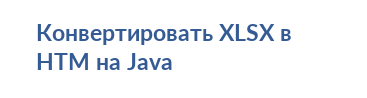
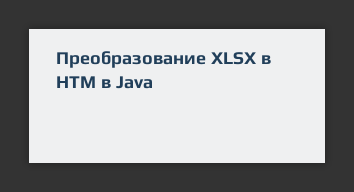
[36,24,213,45] Конвертировать -> [56,51,206,68] Преобразование
[96,58,122,70] на -> [100,79,111,88] в

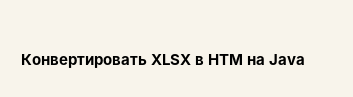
[56,51,206,68] Преобразование -> [21,54,147,68] Конвертировать
[100,79,111,88] в -> [247,56,266,65] на

